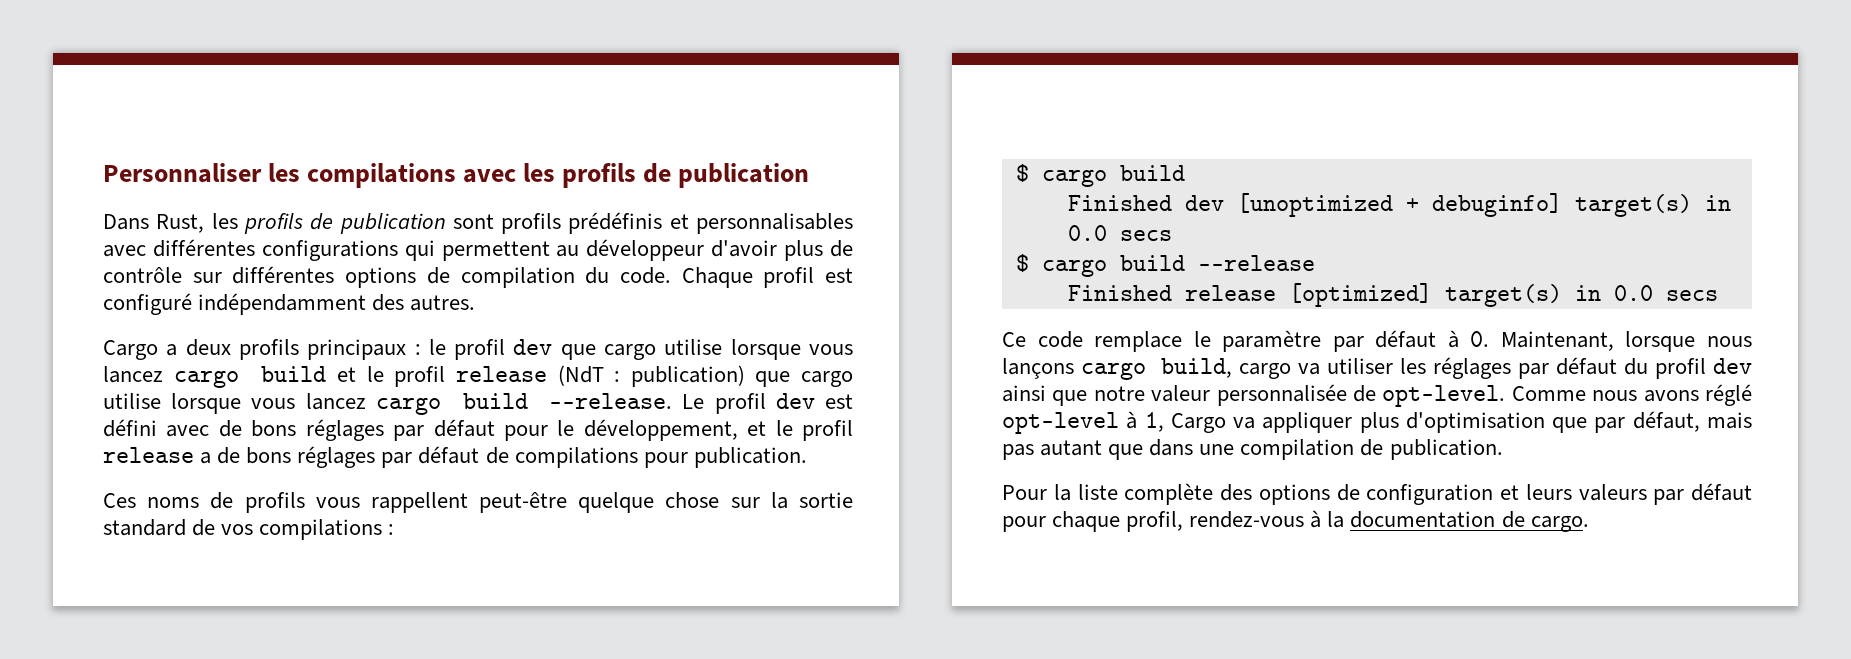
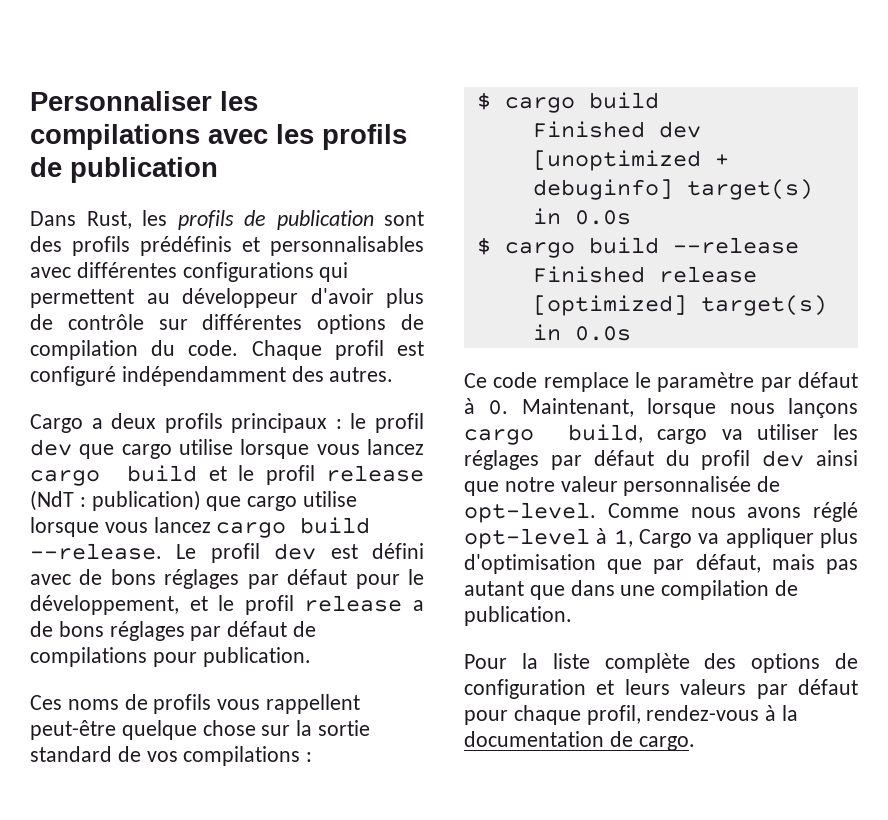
(494, 221) none -> [30,236,62,252] des
[1067,225,1172,241] 0.0 secs -> [574,210,631,225] 0.0s
[1613,285,1718,301] 0.0 secs -> [574,326,631,341] 0.0s

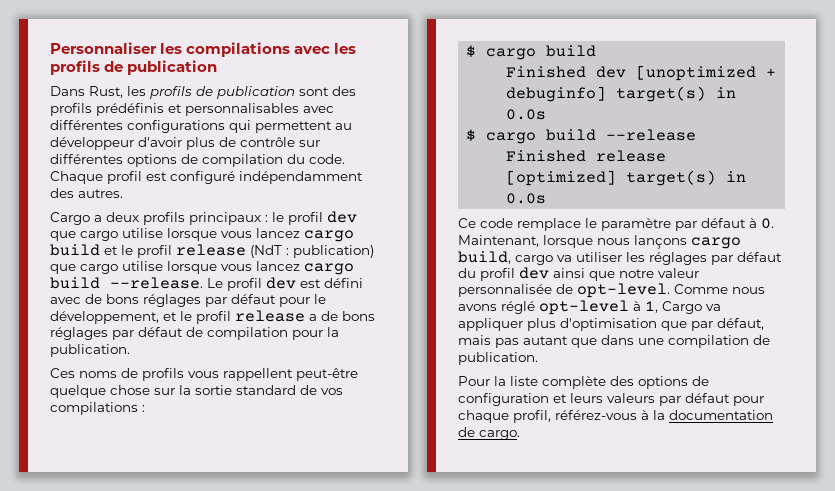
[30,647,197,667] compilations pour -> [207,327,339,340] compilation pour la
[646,705,760,721] rendez-vous -> [555,410,637,420] référez-vous

